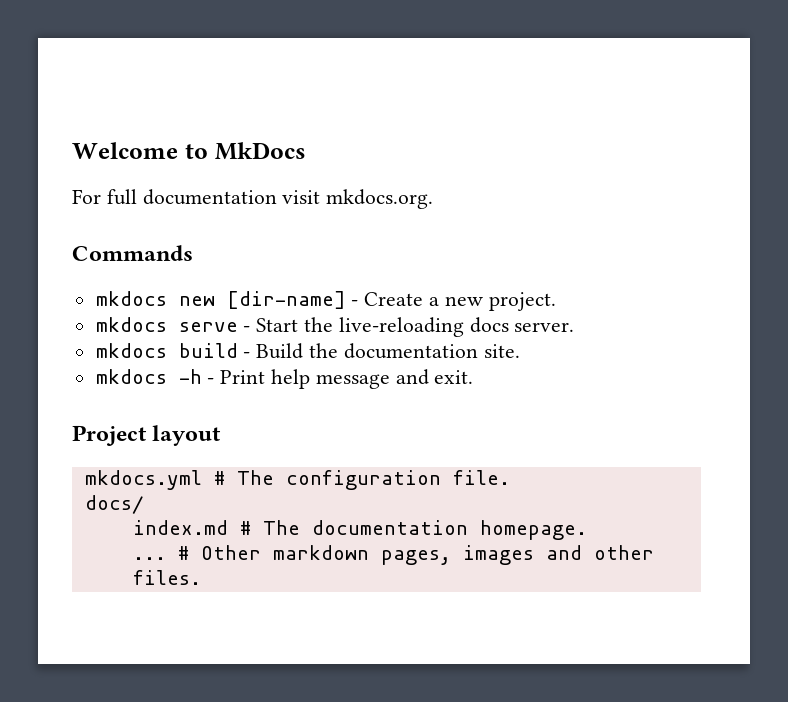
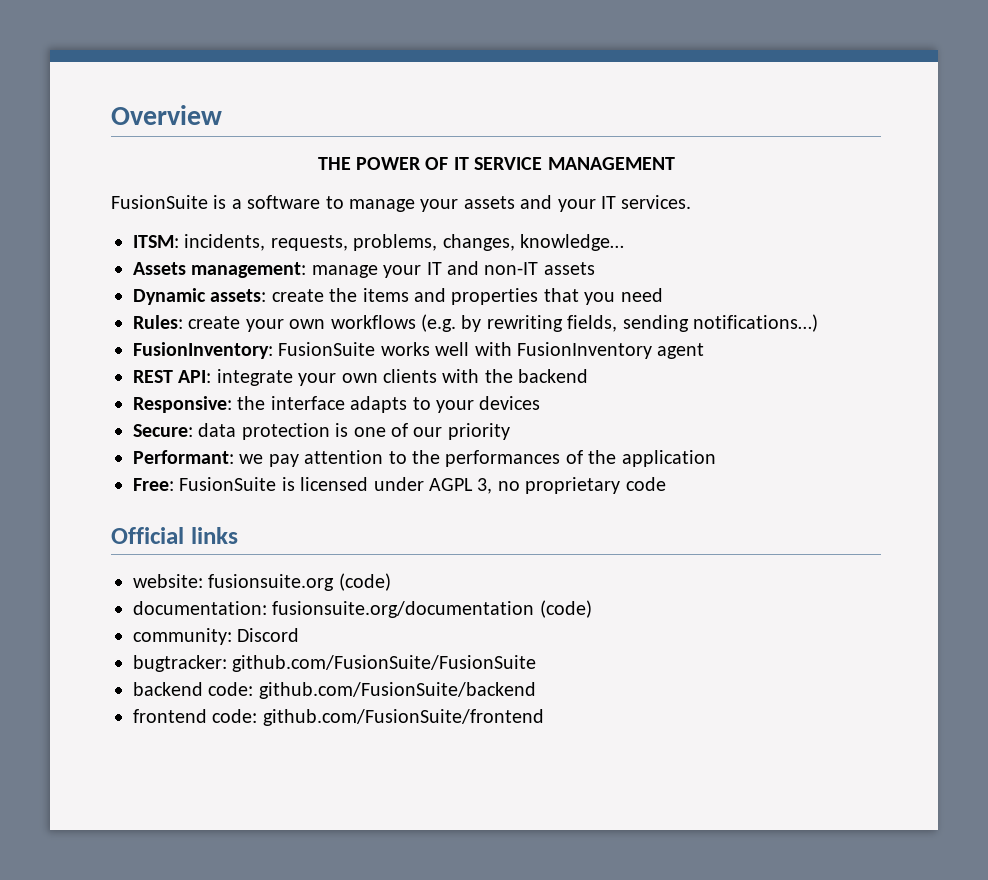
[72,142,306,160] [72,189,434,209] [72,245,193,261] [95,291,556,311] [95,317,575,337] [95,343,520,359] [95,369,474,389] [72,425,222,446] [84,470,510,490] [84,495,144,514] [132,520,587,540] [132,545,654,565] [132,570,201,585] Welcome to MkDocs // For full documentation visit mkdocs.org. // Commands // mkdocs new [dir-name] - Create a new project. // mkdocs serve - Start the live-reloading docs server. // mkdocs build - Build the documentation site. // mkdocs -h - Print help message and exit. // Project layout // mkdocs.yml # The configuration file. // docs/ // index.md # The documentation homepage. // ... # Other markdown pages, images and other files. -> [111,105,222,125] [317,157,675,170] [111,195,692,212] [133,234,624,251] [133,261,595,278] [133,288,663,305] [133,314,818,332] [133,342,705,359] [133,369,589,386] [133,396,541,413] [133,423,510,440] [133,450,716,467] [133,477,666,494] [111,527,238,544] [133,573,391,591] [133,600,592,618] [133,628,300,645] [133,655,537,672] [133,682,536,699] [133,709,544,726] Overview // THE POWER OF IT SERVICE MANAGEMENT // FusionSuite is a software to manage your assets and your IT services. // ITSM: incidents, requests, problems, changes, knowledge… // Assets management: manage your IT and non-IT assets // Dynamic assets: create the items and properties that you need // Rules: create your own workflows (e.g. by rewriting fields, sending notifications…) // FusionInventory: FusionSuite works well with FusionInventory agent // REST API: integrate your own clients with the backend // Responsive: the interface adapts to your devices // Secure: data protection is one of our priority // Performant: we pay attention to the performances of the application // Free: FusionSuite is licensed under AGPL 3, no proprietary code // Official links // website: fusionsuite.org (code) // documentation: fusionsuite.org/documentation (code) // community: Discord // bugtracker: github.com/FusionSuite/FusionSuite // backend code: github.com/FusionSuite/backend // frontend code: github.com/FusionSuite/frontend

